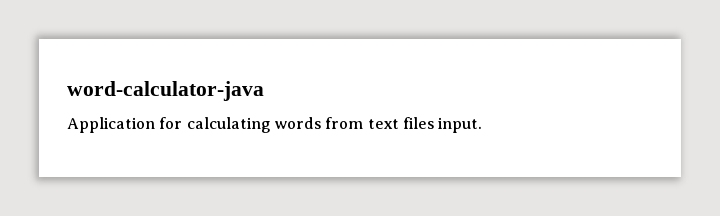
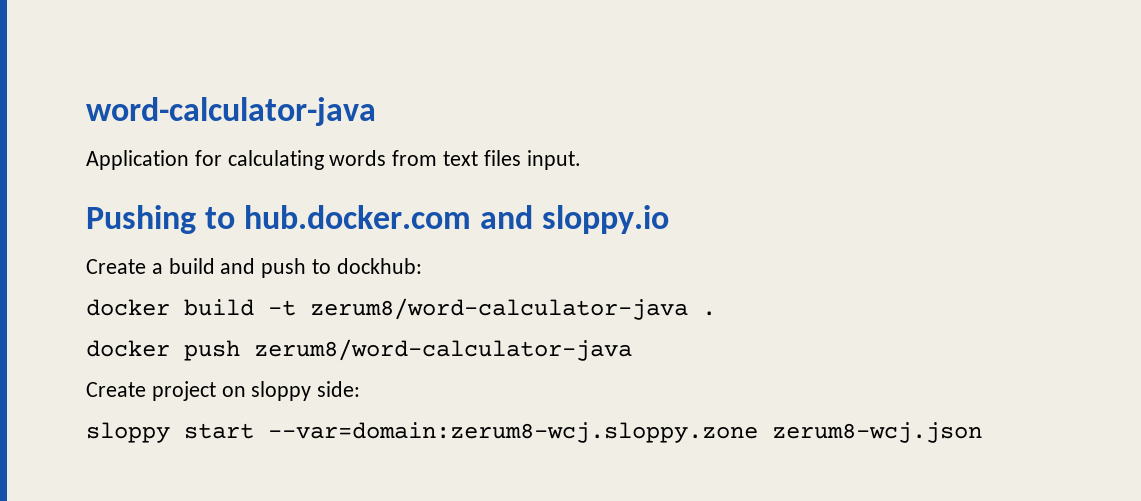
(483, 125) none -> [86,205,670,234] [86,258,422,278] [86,298,716,320] [86,339,632,361] [86,381,361,401] [86,422,982,443] // Pushing to hub.docker.com and sloppy.io // Create a build and push to dockhub: // docker build -t zerum8/word-calculator-java . // docker push zerum8/word-calculator-java // Create project on sloppy side: // sloppy start --var=domain:zerum8-wcj.sloppy.zone zerum8-wcj.json

